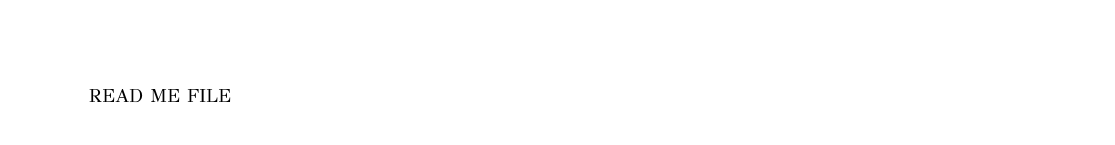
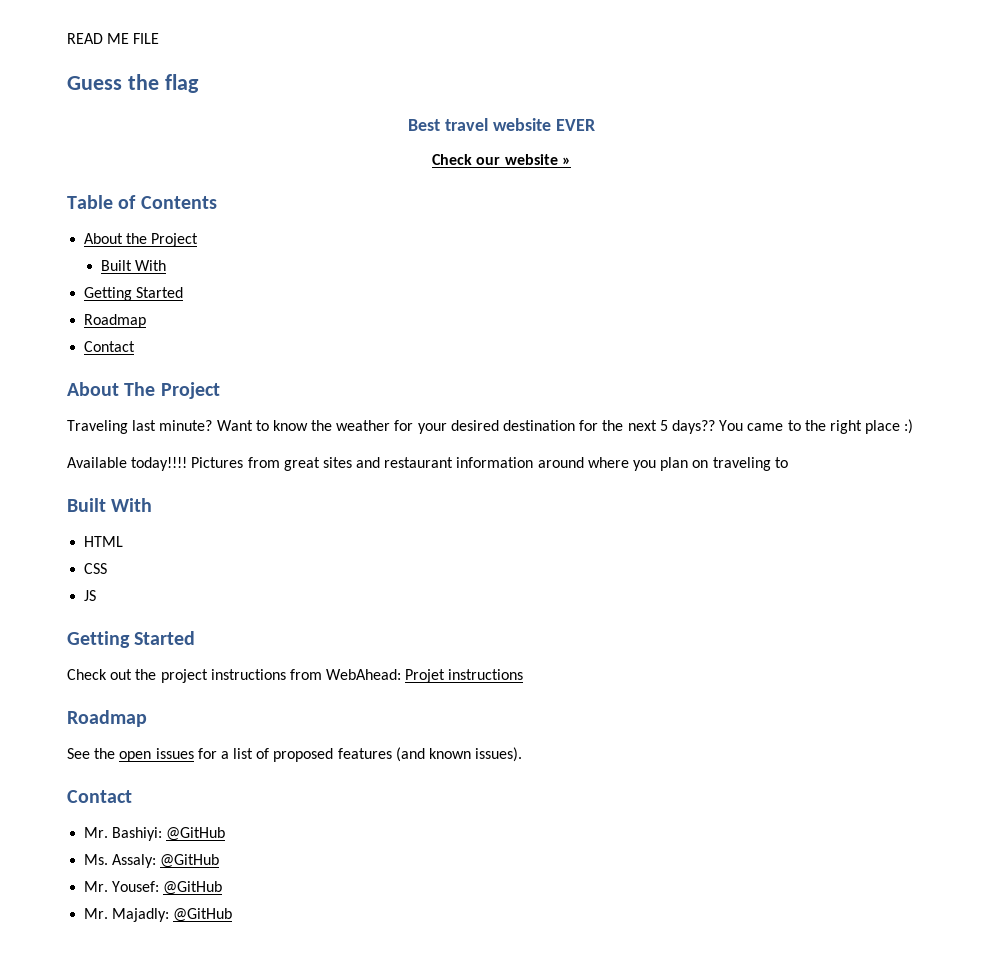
(231, 95) none -> [67,74,199,93] [408,118,595,131] [432,154,571,165] [67,195,217,209] [84,233,199,247] [101,260,167,271] [84,287,184,301] [84,314,147,328] [84,341,136,352] [67,382,220,399] [67,419,914,434] [67,457,788,471] [67,498,153,512] [84,536,124,547] [84,563,108,574] [84,590,97,601] [67,631,196,648] [67,669,524,683] [67,710,147,727] [67,747,523,762] [67,790,132,803] [84,827,226,841] [84,854,220,868] [84,881,223,895] [84,908,233,922] // Guess the flag // Best travel website EVER // Check our website » // Table of Contents // About the Project // Built With // Getting Started // Roadmap // Contact // About The Project // Traveling last minute? Want to know the weather for your desired destination for the next 5 days?? You came to the right place :) // Available today!!!! Pictures from great sites and restaurant information around where you plan on traveling to // Built With // HTML // CSS // JS // Getting Started // Check out the project instructions from WebAhead: Projet instructions // Roadmap // See the open issues for a list of proposed features (and known issues). // Contact // Mr. Bashiyi: @GitHub // Ms. Assaly: @GitHub // Mr. Yousef: @GitHub // Mr. Majadly: @GitHub

